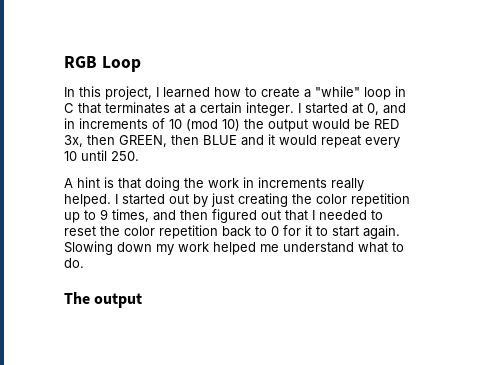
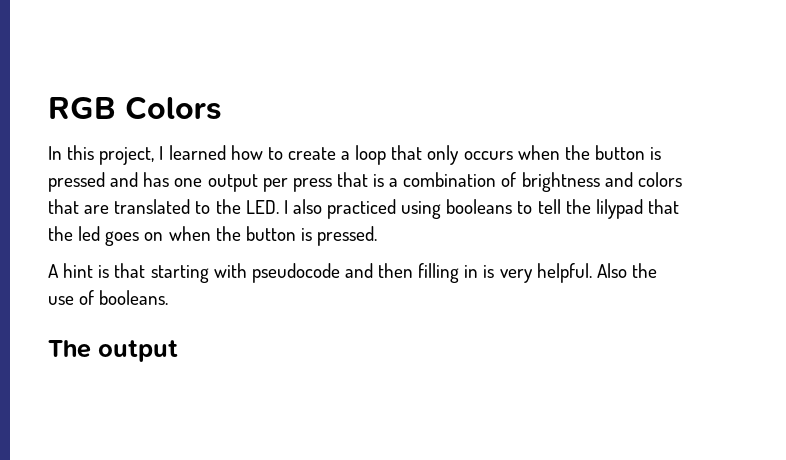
[101,56,141,72] Loop -> [125,96,221,120] Colors
[315,86,406,100] [64,102,406,116] [64,118,399,132] [64,134,400,148] [64,150,139,161] [64,177,364,191] [64,193,410,207] [64,209,383,223] [64,225,400,239] [64,241,404,255] [64,258,84,268] "while" loop in C that terminates at a certain integer. I started at 0, and in increments of 10 (mod 10) the output would be RED 3x, then GREEN, then BLUE and it would repeat every 10 until 250. // A hint is that doing the work in increments really helped. I started out by just creating the color repetition up to 9 times, and then figured out that I needed to reset the color repetition back to 0 for it to start again. Slowing down my work helped me understand what to do. -> [355,145,662,165] [48,172,682,192] [48,199,679,219] [48,226,378,246] [48,263,657,283] [48,290,169,305] loop that only occurs when the button is pressed and has one output per press that is a combination of brightness and colors that are translated to the LED. I also practiced using booleans to tell the lilypad that the led goes on when the button is pressed. // A hint is that starting with pseudocode and then filling in is very helpful. Also the use of booleans.

